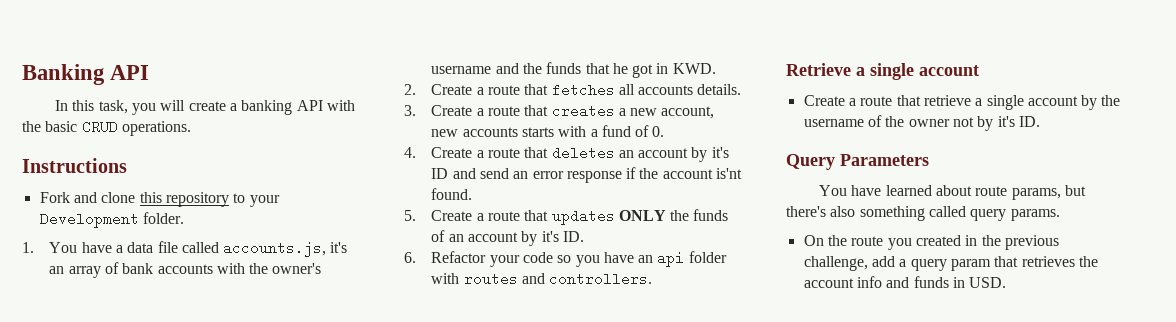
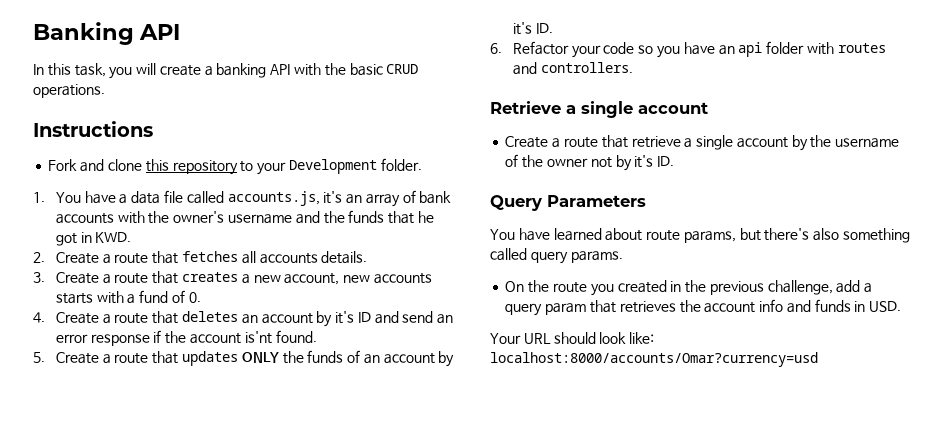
(1007, 282) none -> [490,332,655,344] [490,352,818,367] // Your URL should look like: localhost:8000/accounts/Omar?currency=usd

